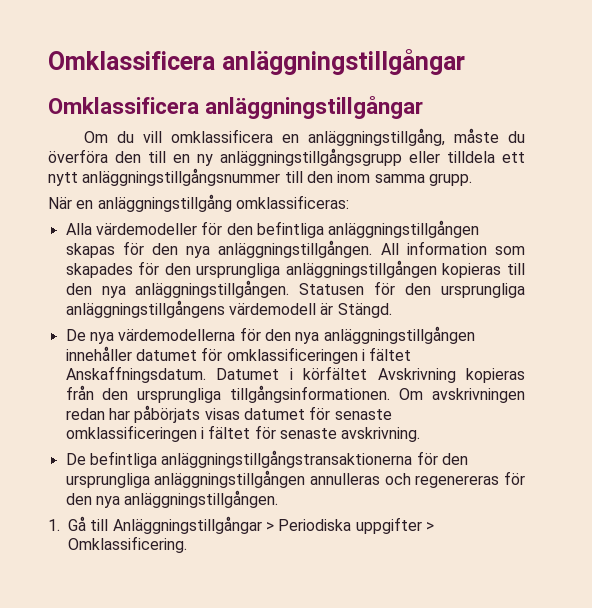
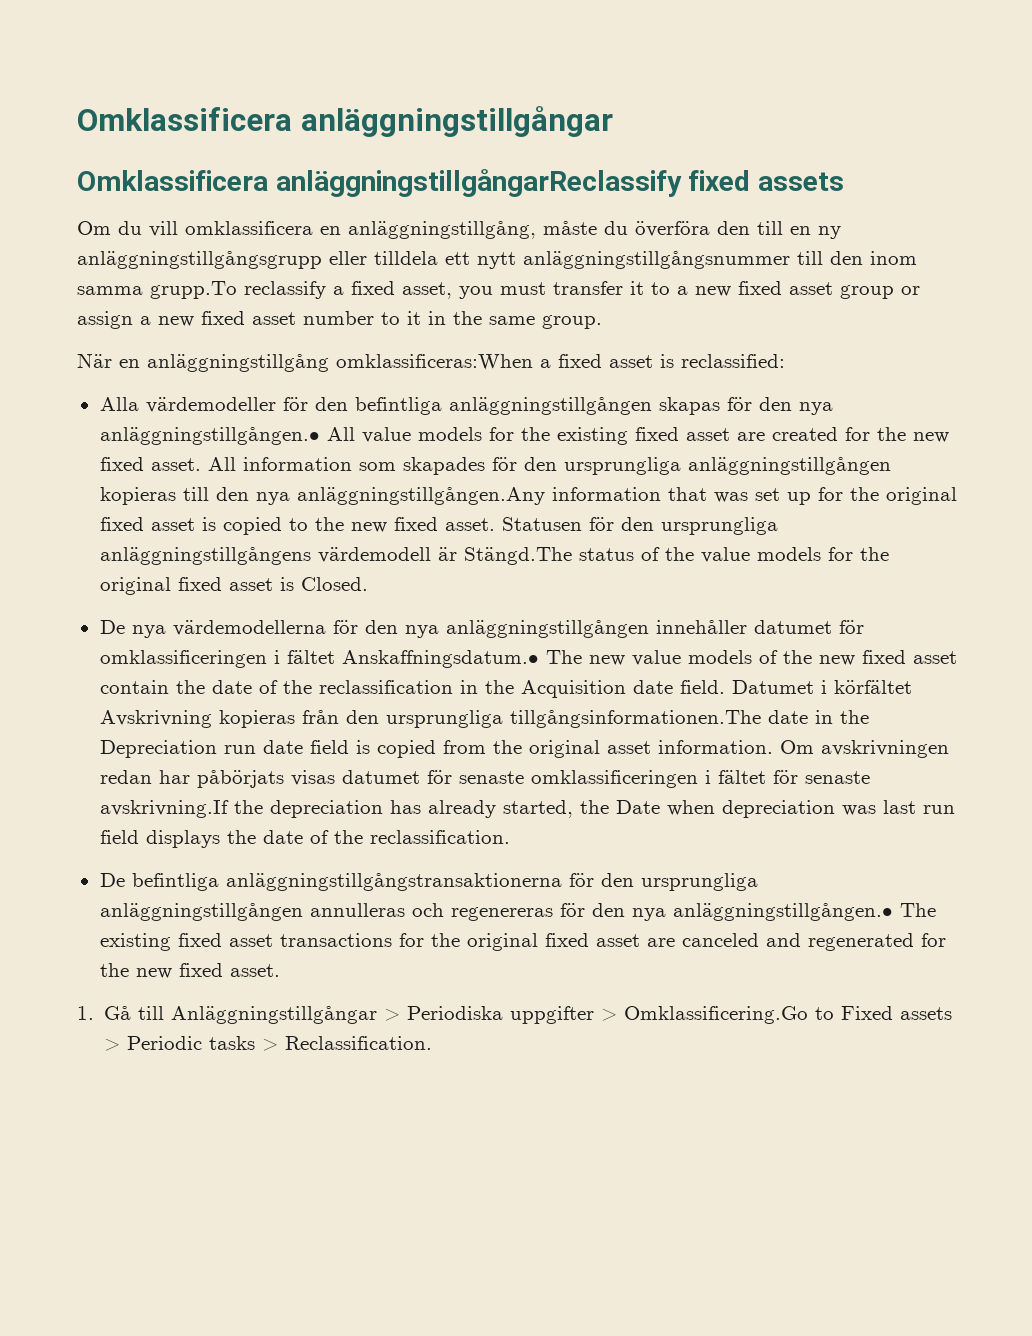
[205,96,424,119] anläggningstillgångar -> [275,169,844,197] anläggningstillgångarReclassify fixed assets
[428,173,472,186] [48,194,349,212] grupp. // När en anläggningstillgång omklassificeras: -> [150,281,920,299] [77,311,602,329] [77,353,785,372] grupp.To reclassify a fixed asset, you must transfer it to a new fixed asset group or assign a new fixed asset number to it in the same group. // När en anläggningstillgång omklassificeras:When a fixed asset is reclassified:
[218,240,373,258] anläggningstillgången. -> [99,427,949,445] [99,457,201,471] anläggningstillgången.• All value models for the existing fixed asset are created for the new fixed asset.
[135,280,290,298] anläggningstillgången. -> [296,487,957,505] [99,517,495,535] anläggningstillgången.Any information that was set up for the original fixed asset is copied to the new fixed asset.
[337,303,392,318] Stängd. -> [463,547,889,565] [99,577,368,595] Stängd.The status of the value models for the original fixed asset is Closed.
[65,366,206,383] Anskaffningsdatum. -> [341,650,957,668] [99,680,725,698] Anskaffningsdatum.• The new value models of the new fixed asset contain the date of the reclassification in the Acquisition date field.
[230,385,391,403] tillgångsinformationen. -> [509,710,869,728] [99,740,773,758] tillgångsinformationen.The date in the Depreciation run date field is copied from the original asset information.
[341,427,421,442] avskrivning. -> [99,800,955,818] [99,830,510,848] avskrivning.If the depreciation has already started, the Date when depreciation was last run field displays the date of the reclassification.
[124,490,279,508] anläggningstillgången. -> [672,903,936,921] [99,933,946,951] [99,963,280,979] anläggningstillgången.• The existing fixed asset transactions for the original fixed asset are canceled and regenerated for the new fixed asset.
[68,536,187,553] Omklassificering. -> [624,1006,953,1024] [104,1036,433,1051] Omklassificering.Go to Fixed assets > Periodic tasks > Reclassification.

